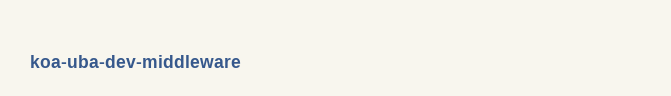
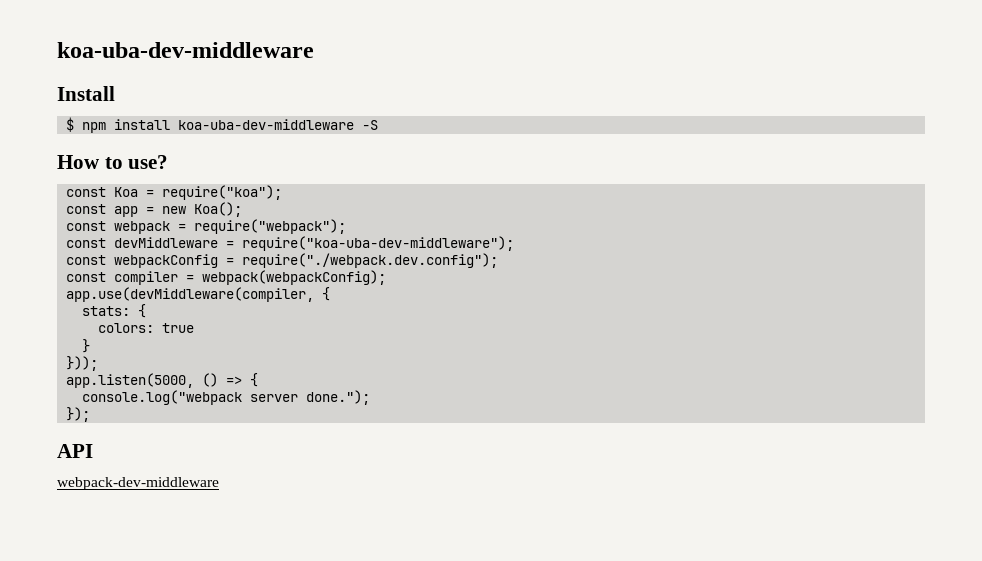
[30,55,241,68] koa-uba-dev-middleware -> [57,42,314,58] [57,86,115,101] [66,117,379,133] [57,155,169,169] [66,185,283,200] [66,202,243,217] [66,219,347,234] [66,236,515,251] [66,253,499,268] [66,270,387,285] [66,287,331,302] [82,304,147,318] [98,323,195,333] [82,339,91,353] [66,356,99,371] [66,373,259,388] [82,390,371,405] [66,407,91,422] [57,444,93,458] [57,477,219,490] koa-uba-dev-middleware // Install // $ npm install koa-uba-dev-middleware -S // How to use? // const Koa = require("koa"); // const app = new Koa(); // const webpack = require("webpack"); // const devMiddleware = require("koa-uba-dev-middleware"); // const webpackConfig = require("./webpack.dev.config"); // const compiler = webpack(webpackConfig); // app.use(devMiddleware(compiler, { // stats: { // colors: true // } // })); // app.listen(5000, () => { // console.log("webpack server done."); // }); // API // webpack-dev-middleware

